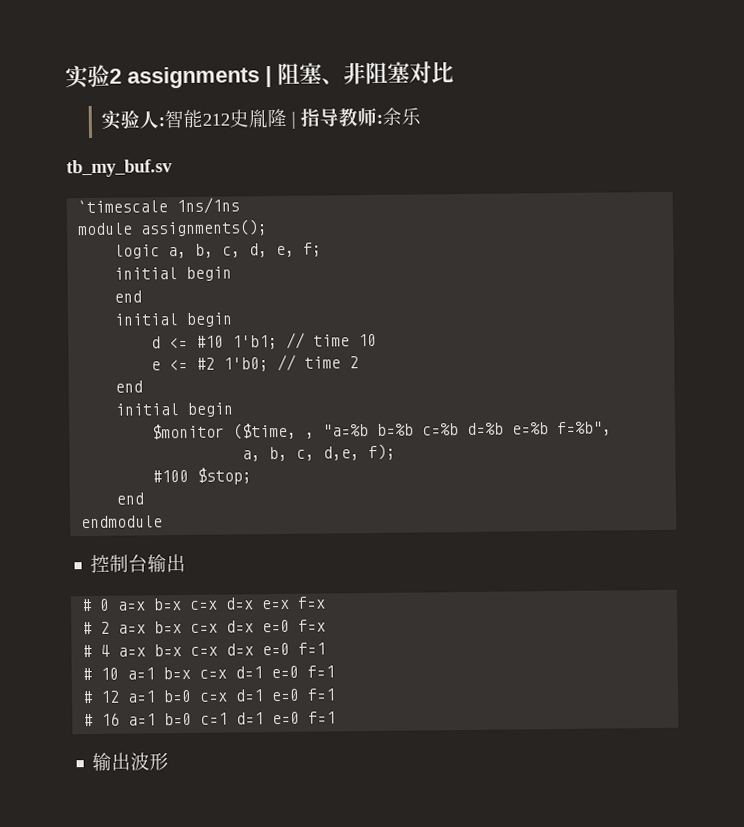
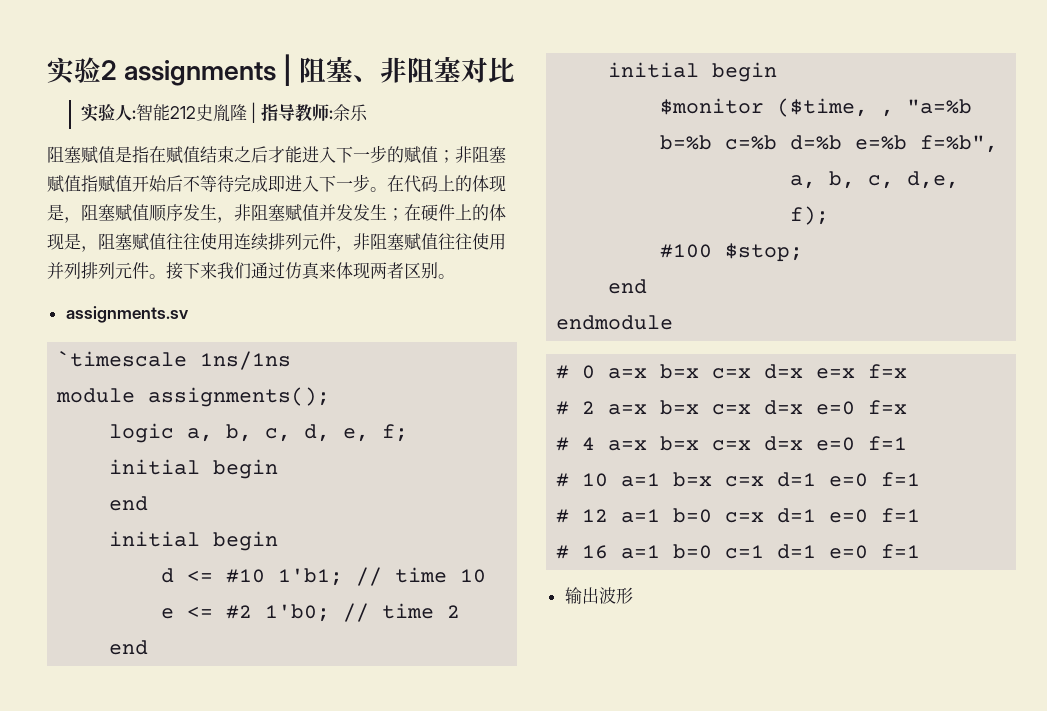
[66,159,173,178] tb_my_buf.sv -> [47,145,506,164] [47,174,506,193] [47,204,506,223] [47,233,506,252] [47,262,455,280] [65,306,189,323] 阻塞赋值是指在赋值结束之后才能进入下一步的赋值；非阻塞赋值指赋值开始后不等待完成即进入下一步。在代码上的体现是，阻塞赋值顺序发生，非阻塞赋值并发发生；在硬件上的体现是，阻塞赋值往往使用连续排列元件，非阻塞赋值往往使用并列排列元件。接下来我们通过仿真来体现两者区别。 // assignments.sv
[90,553,187,574] // 控制台输出 -> (674, 322) none

